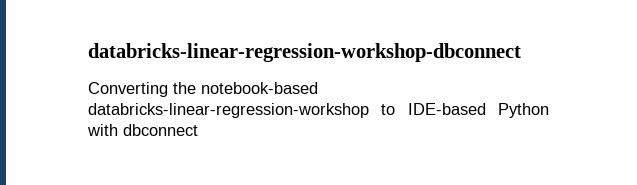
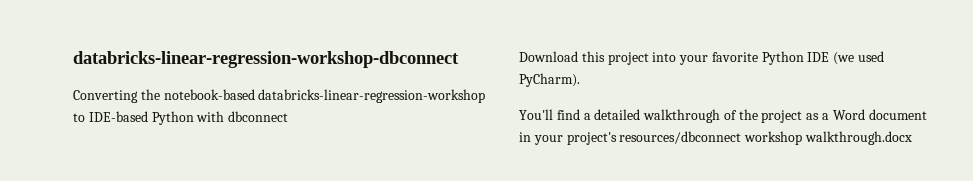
(198, 130) none -> [519,51,885,65] [519,73,580,87] [519,109,927,123] [519,131,912,145] // Download this project into your favorite Python IDE (we used PyCharm). // You'll find a detailed walkthrough of the project as a Word document in your project's resources/dbconnect workshop walkthrough.docx

